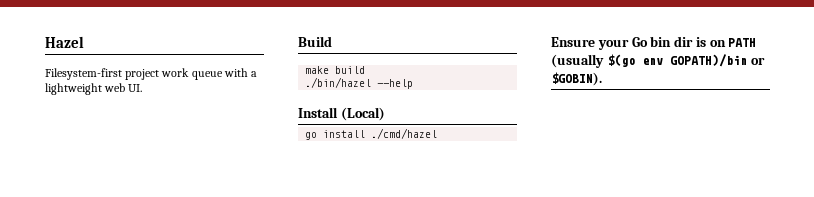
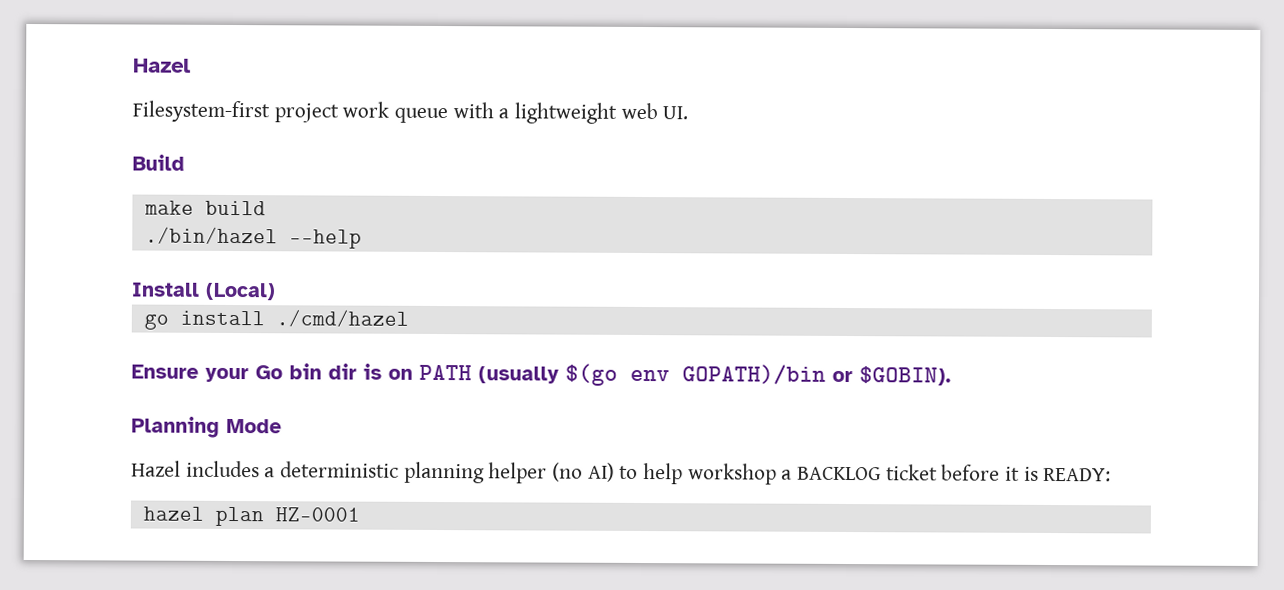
(602, 79) none -> [131,416,282,438] [131,460,1112,485] [142,506,360,527] // Planning Mode // Hazel includes a deterministic planning helper (no AI) to help workshop a BACKLOG ticket before it is READY: // hazel plan HZ-0001

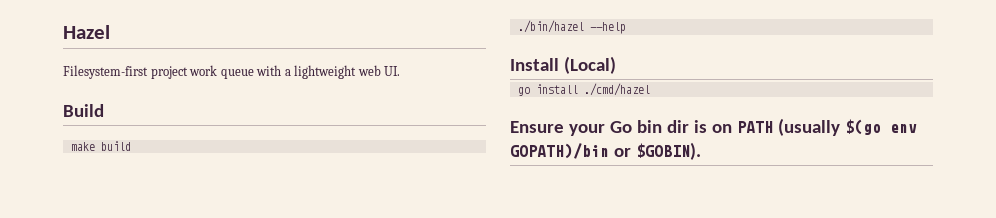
[131,416,282,438] [131,460,1112,485] [142,506,360,527] // Planning Mode // Hazel includes a deterministic planning helper (no AI) to help workshop a BACKLOG ticket before it is READY: // hazel plan HZ-0001 -> (701, 151) none

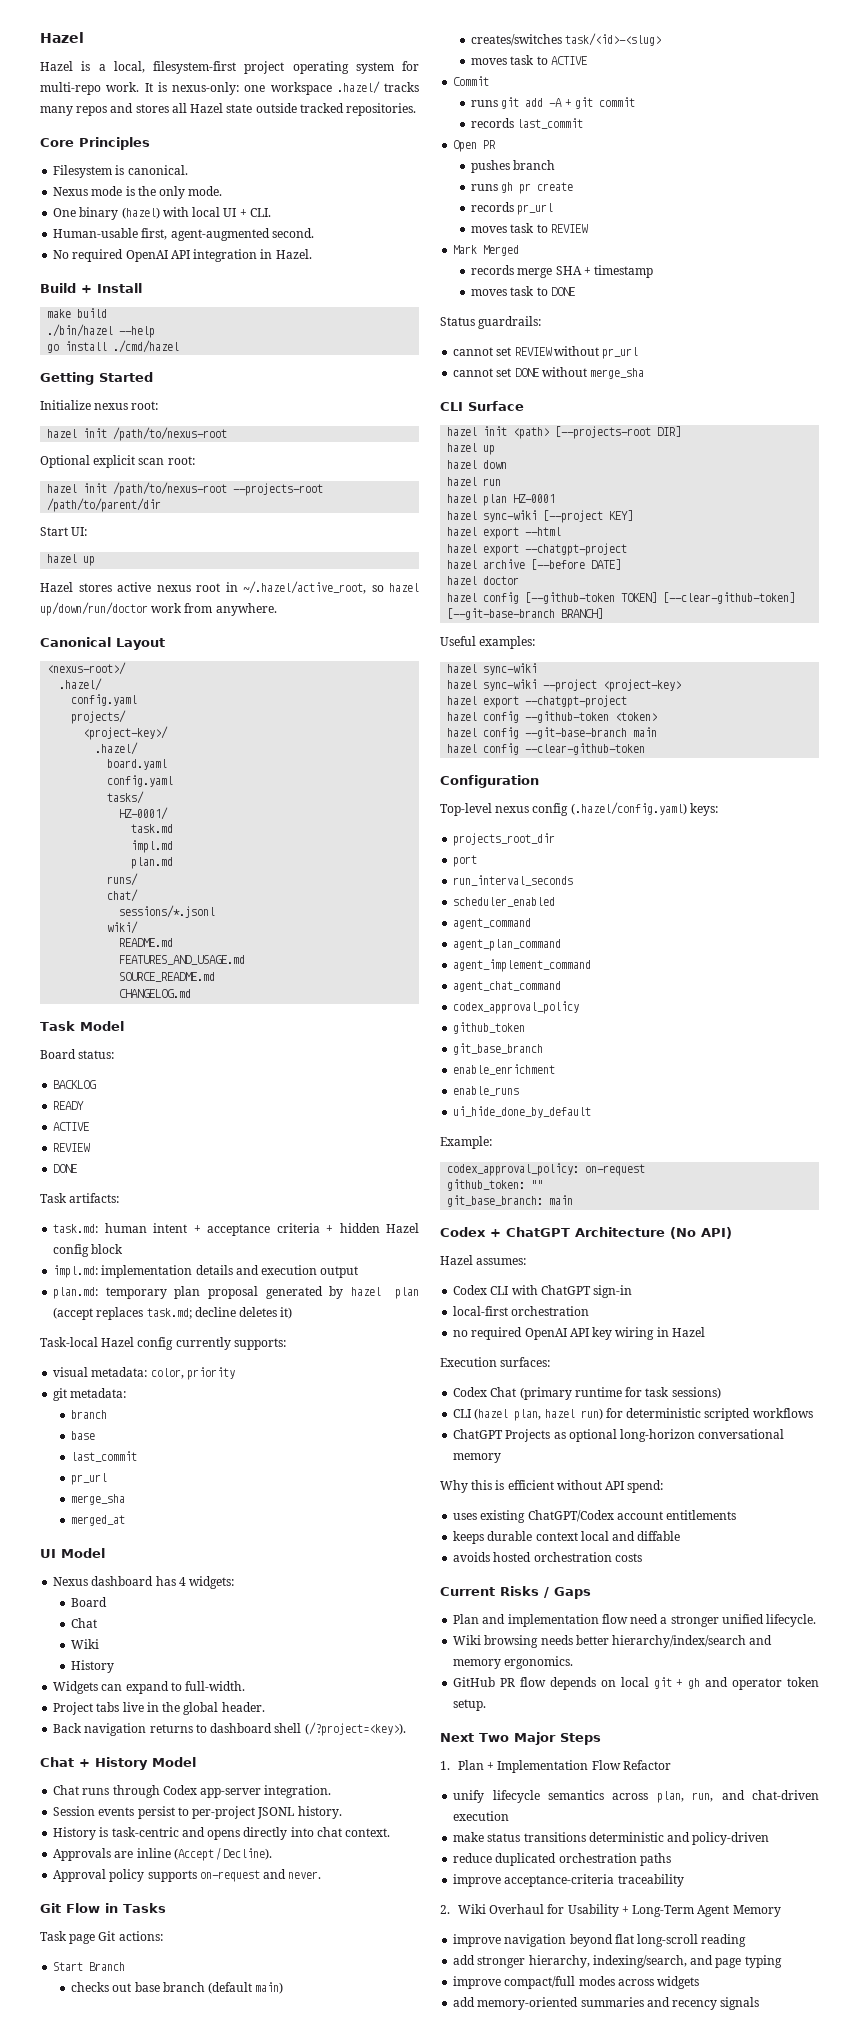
[63,25,110,39] [63,65,401,79] Hazel // Filesystem-first project work queue with a lightweight web UI. -> [40,32,84,43] [40,61,419,74] [40,81,419,95] [40,103,417,116] [40,137,150,150] [53,165,188,178] [53,186,223,199] [53,207,271,220] [53,228,314,241] [53,249,312,262] Hazel // Hazel is a local, filesystem-first project operating system for multi-repo work. It is nexus-only: one workspace .hazel/ tracks many repos and stores all Hazel state outside tracked repositories. // Core Principles // Filesystem is canonical. // Nexus mode is the only mode. // One binary (hazel) with local UI + CLI. // Human-usable first, agent-augmented second. // No required OpenAI API integration in Hazel.
(104, 110) none -> [81,283,142,293] + Install
[510,56,616,74] // Install (Local) -> (156, 332) none
[510,118,917,136] [510,142,701,160] Ensure your Go bin dir is on PATH (usually $(go env GOPATH)/bin or $GOBIN). -> [40,372,153,385] [40,400,159,410] [47,427,228,441] [40,455,195,468] [47,482,324,496] [47,498,162,512] [40,527,88,536] [47,554,96,566] [40,581,419,594] [40,602,277,616] [40,637,165,650] [47,662,127,675] [59,678,103,691] [71,694,138,706] [71,710,127,724] [83,726,169,740] [95,742,139,755] [107,759,168,770] [107,775,174,787] [107,791,145,804] [119,807,169,820] [131,824,174,833] [131,840,174,853] [131,857,174,869] [107,873,139,886] [107,889,139,902] [119,905,216,918] [107,921,139,934] [119,938,174,947] [119,955,246,965] [119,972,216,982] [119,989,192,998] [40,1021,124,1031] [40,1049,115,1059] [53,1080,97,1089] [53,1101,85,1110] [53,1122,90,1131] [53,1143,91,1152] [53,1164,78,1173] [40,1193,120,1203] [53,1223,419,1236] [53,1244,124,1257] [53,1265,359,1278] [53,1286,419,1299] [53,1307,293,1320] [40,1337,286,1350] [53,1367,235,1380] [53,1388,127,1401] [71,1410,108,1419] [71,1431,96,1440] [71,1451,138,1462] [71,1473,108,1485] [71,1494,126,1505] [71,1515,126,1526] [40,1548,105,1558] [53,1576,235,1589] [71,1597,108,1607] [71,1618,98,1628] [71,1639,100,1649] [71,1660,115,1673] [53,1681,246,1694] [53,1702,265,1715] [53,1722,406,1736] [40,1757,196,1770] [53,1785,332,1798] [53,1806,342,1819] [53,1827,391,1840] [53,1848,273,1861] [53,1869,322,1882] [40,1903,166,1913] [40,1931,163,1944] [53,1962,126,1971] [71,1982,284,1994] [471,33,662,46] [471,55,587,65] [453,76,490,86] [471,97,635,109] [471,118,584,129] [453,140,497,152] [471,160,556,173] [471,182,574,194] [471,202,554,215] [471,223,588,233] [453,245,520,256] [471,265,654,278] [471,286,575,296] [440,316,542,329] [453,346,639,359] [453,367,645,379] [440,401,524,411] [447,426,682,439] [447,443,496,455] [447,460,508,469] [447,477,502,486] [447,494,556,506] [447,510,634,523] [447,527,562,539] [447,543,628,556] [447,559,622,570] [447,576,520,585] [447,592,796,604] [447,608,604,620] [440,636,536,649] [447,663,538,675] [447,679,682,692] [447,695,628,708] [447,711,658,723] [447,727,658,739] [447,743,646,755] [440,775,539,788] [440,802,718,816] [453,833,556,846] [453,855,478,867] [453,875,574,886] [453,897,556,907] [453,918,532,929] [453,939,562,951] [453,959,592,972] [453,981,562,992] [453,1001,580,1014] [453,1022,526,1034] [453,1043,544,1055] [453,1064,556,1075] [453,1086,520,1096] [453,1106,592,1118] [440,1136,492,1149] [447,1163,646,1176] [447,1179,544,1191] [447,1195,574,1207] [440,1227,732,1239] [440,1255,527,1265] [453,1285,633,1298] [453,1306,590,1316] [453,1327,705,1340] [440,1357,551,1367] [453,1387,721,1400] [453,1408,813,1421] [453,1429,785,1442] [453,1453,502,1463] [440,1480,664,1493] [453,1510,737,1523] [453,1531,681,1544] [453,1552,642,1562] [440,1586,591,1599] [453,1614,817,1627] [453,1635,773,1648] [453,1656,574,1669] [453,1677,819,1690] [453,1699,487,1711] [440,1732,601,1745] [440,1760,671,1773] [453,1790,819,1803] [453,1811,510,1821] [453,1832,770,1845] [453,1853,671,1866] [453,1874,684,1887] [440,1904,781,1917] [453,1934,747,1947] [453,1955,782,1968] [453,1976,700,1989] [453,1997,760,2010] Getting Started // Initialize nexus root: // hazel init /path/to/nexus-root // Optional explicit scan root: // hazel init /path/to/nexus-root --projects-root /path/to/parent/dir // Start UI: // hazel up // Hazel stores active nexus root in ~/.hazel/active_root, so hazel up/down/run/doctor work from anywhere. // Canonical Layout // <nexus-root>/ // .hazel/ // config.yaml // projects/ // <project-key>/ // .hazel/ // board.yaml // config.yaml // tasks/ // HZ-0001/ // task.md // impl.md // plan.md // runs/ // chat/ // sessions/*.jsonl // wiki/ // README.md // FEATURES_AND_USAGE.md // SOURCE_README.md // CHANGELOG.md // Task Model // Board status: // BACKLOG // READY // ACTIVE // REVIEW // DONE // Task artifacts: // task.md: human intent + acceptance criteria + hidden Hazel config block // impl.md: implementation details and execution output // plan.md: temporary plan proposal generated by hazel plan (accept replaces task.md; decline deletes it) // Task-local Hazel config currently supports: // visual metadata: color, priority // git metadata: // branch // base // last_commit // pr_url // merge_sha // merged_at // UI Model // Nexus dashboard has 4 widgets: // Board // Chat // Wiki // History // Widgets can expand to full-width. // Project tabs live in the global header. // Back navigation returns to dashboard shell (/?project=<key>). // Chat + History Model // Chat runs through Codex app-server integration. // Session events persist to per-project JSONL history. // History is task-centric and opens directly into chat context. // Approvals are inline (Accept / Decline). // Approval policy supports on-request and never. // Git Flow in Tasks // Task page Git actions: // Start Branch // checks out base branch (default main) // creates/switches task/<id>-<slug> // moves task to ACTIVE // Commit // runs git add -A + git commit // records last_commit // Open PR // pushes branch // runs gh pr create // records pr_url // moves task to REVIEW // Mark Merged // records merge SHA + timestamp // moves task to DONE // Status guardrails: // cannot set REVIEW without pr_url // cannot set DONE without merge_sha // CLI Surface // hazel init <path> [--projects-root DIR] // hazel up // hazel down // hazel run // hazel plan HZ-0001 // hazel sync-wiki [--project KEY] // hazel export --html // hazel export --chatgpt-project // hazel archive [--before DATE] // hazel doctor // hazel config [--github-token TOKEN] [--clear-github-token] [--git-base-branch BRANCH] // Useful examples: // hazel sync-wiki // hazel sync-wiki --project <project-key> // hazel export --chatgpt-project // hazel config --github-token <token> // hazel config --git-base-branch main // hazel config --clear-github-token // Configuration // Top-level nexus config (.hazel/config.yaml) keys: // projects_root_dir // port // run_interval_seconds // scheduler_enabled // agent_command // agent_plan_command // agent_implement_command // agent_chat_command // codex_approval_policy // github_token // git_base_branch // enable_enrichment // enable_runs // ui_hide_done_by_default // Example: // codex_approval_policy: on-request // github_token: "" // git_base_branch: main // Codex + ChatGPT Architecture (No API) // Hazel assumes: // Codex CLI with ChatGPT sign-in // local-first orchestration // no required OpenAI API key wiring in Hazel // Execution surfaces: // Codex Chat (primary runtime for task sessions) // CLI (hazel plan, hazel run) for deterministic scripted workflows // ChatGPT Projects as optional long-horizon conversational memory // Why this is efficient without API spend: // uses existing ChatGPT/Codex account entitlements // keeps durable context local and diffable // avoids hosted orchestration costs // Current Risks / Gaps // Plan and implementation flow need a stronger unified lifecycle. // Wiki browsing needs better hierarchy/index/search and memory ergonomics. // GitHub PR flow depends on local git + gh and operator token setup. // Next Two Major Steps // 1. Plan + Implementation Flow Refactor // unify lifecycle semantics across plan, run, and chat-driven execution // make status transitions deterministic and policy-driven // reduce duplicated orchestration paths // improve acceptance-criteria traceability // 2. Wiki Overhaul for Usability + Long-Term Agent Memory // improve navigation beyond flat long-scroll reading // add stronger hierarchy, indexing/search, and page typing // improve compact/full modes across widgets // add memory-oriented summaries and recency signals

